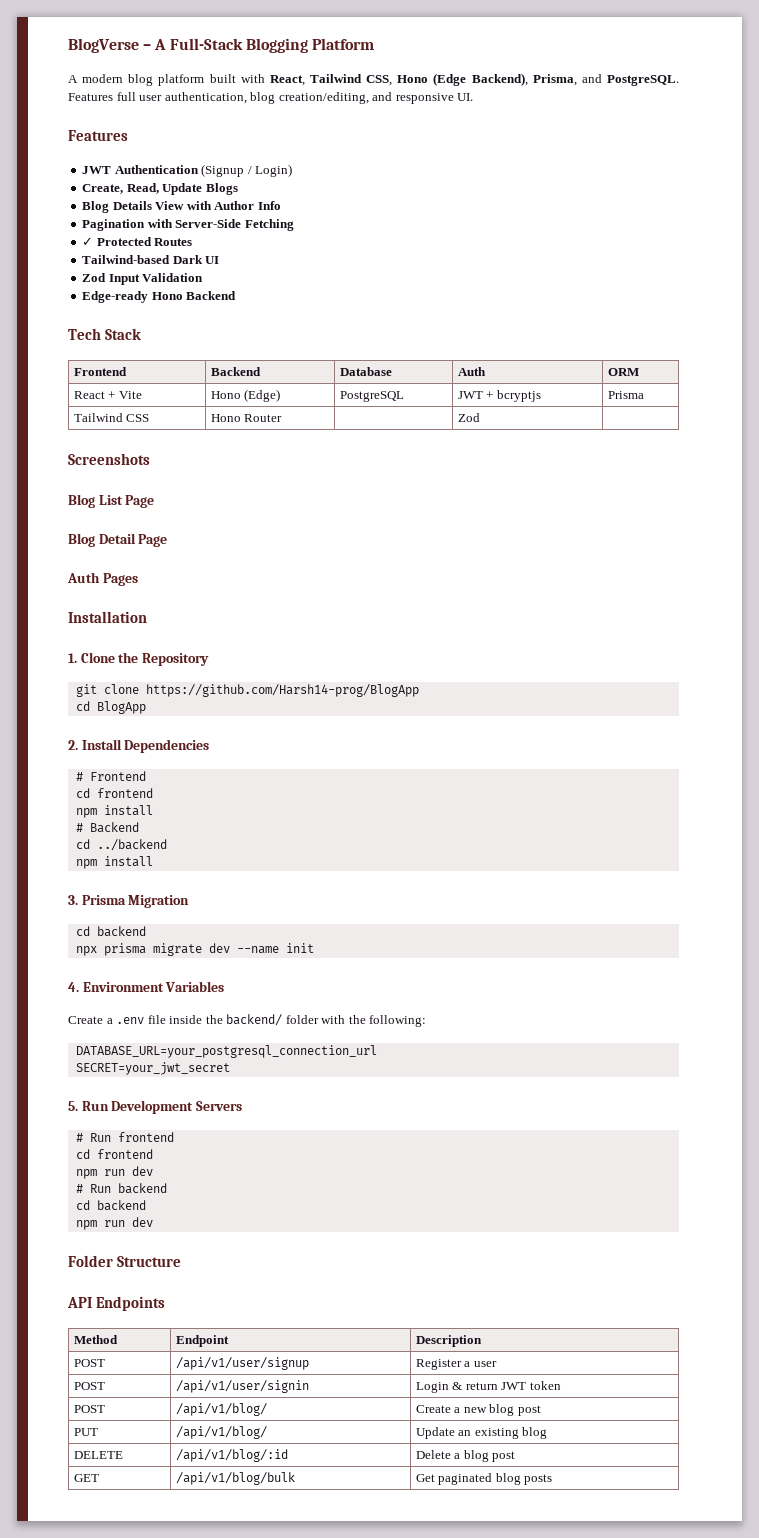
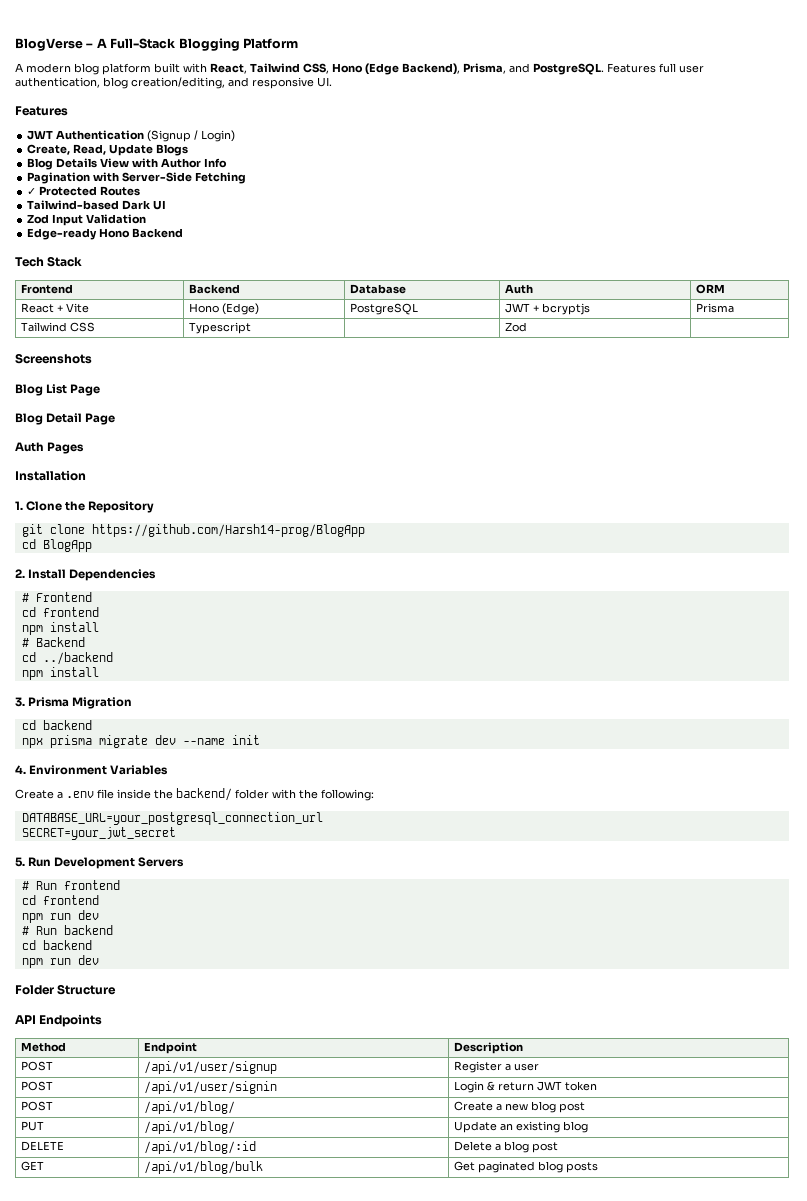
[210,414,283,422] Hono Router -> [188,322,251,334] Typescript

